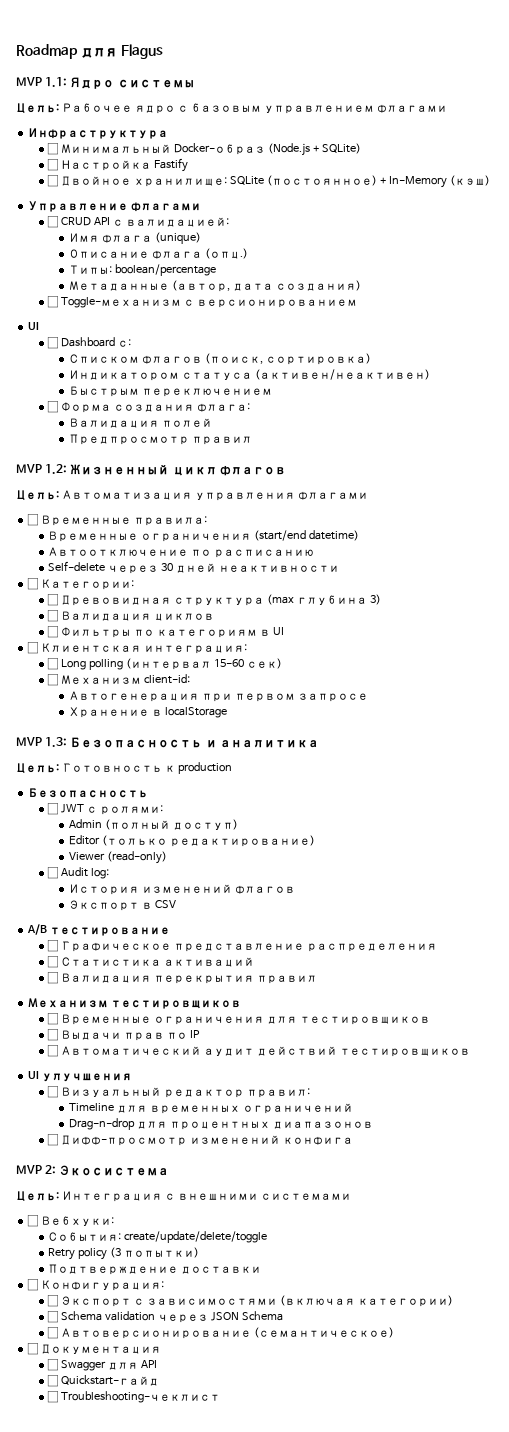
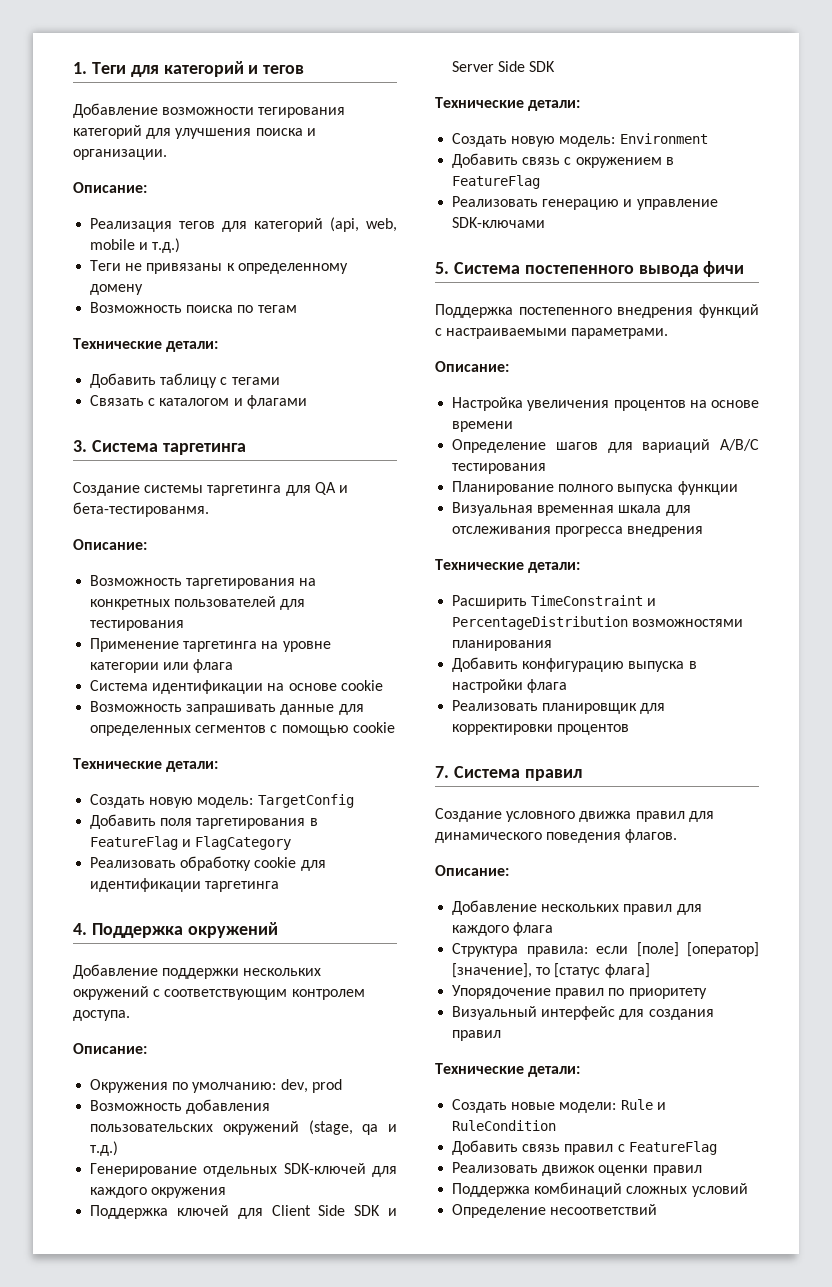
[16,44,163,59] [16,77,195,89] [16,103,447,114] [28,128,169,139] [47,143,362,156] [47,158,189,172] [47,175,491,188] [28,201,202,212] [47,216,230,228] [68,232,201,244] [68,248,248,259] [68,264,216,276] [68,280,361,292] [47,296,358,308] [28,322,40,330] [47,337,132,349] [68,353,371,365] [68,369,430,381] [68,386,272,397] [47,401,251,413] [68,418,212,428] [68,434,252,445] [16,464,286,476] [16,490,368,501] [27,514,208,526] [48,530,360,542] [48,547,315,558] [48,561,340,574] [27,578,135,590] [47,594,382,606] [47,610,215,622] [47,626,285,638] [27,642,248,654] [47,658,283,670] [47,674,191,686] [68,691,368,702] [68,707,227,718] [16,737,319,748] [16,762,232,774] [28,788,149,798] [47,803,164,815] [68,819,238,830] [68,835,315,847] [68,851,167,864] [47,867,110,879] [68,884,295,895] [68,900,176,911] [27,924,171,936] [47,940,438,952] [47,956,255,968] [47,972,318,984] [28,998,242,1009] [47,1013,431,1025] [47,1029,201,1041] [47,1045,471,1057] [28,1071,133,1082] [47,1086,311,1098] [68,1103,353,1114] [68,1118,373,1130] [47,1134,354,1146] [16,1165,170,1176] [16,1191,351,1202] [27,1215,115,1227] [48,1231,268,1243] [48,1247,200,1260] [48,1264,262,1275] [27,1279,165,1291] [47,1295,454,1307] [47,1311,284,1323] [47,1327,395,1339] [27,1343,162,1355] [47,1359,158,1371] [47,1375,160,1387] [47,1391,221,1403] Roadmap для Flagus // MVP 1.1: Ядро системы // Цель: Рабочее ядро с базовым управлением флагами // Инфраструктура // ☐ Минимальный Docker-образ (Node.js + SQLite) // ☐ Настройка Fastify // ☐ Двойное хранилище: SQLite (постоянное) + In-Memory (кэш) // Управление флагами // ☐ CRUD API с валидацией: // Имя флага (unique) // Описание флага (опц.) // Типы: boolean/percentage // Метаданные (автор, дата создания) // ☐ Toggle-механизм с версионированием // UI // ☐ Dashboard с: // Списком флагов (поиск, сортировка) // Индикатором статуса (активен/неактивен) // Быстрым переключением // ☐ Форма создания флага: // Валидация полей // Предпросмотр правил // MVP 1.2: Жизненный цикл флагов // Цель: Автоматизация управления флагами // ☐ Временные правила: // Временные ограничения (start/end datetime) // Автоотключение по расписанию // Self-delete через 30 дней неактивности // ☐ Категории: // ☐ Древовидная структура (max глубина 3) // ☐ Валидация циклов // ☐ Фильтры по категориям в UI // ☐ Клиентская интеграция: // ☐ Long polling (интервал 15-60 сек) // ☐ Механизм client-id: // Автогенерация при первом запросе // Хранение в localStorage // MVP 1.3: Безопасность и аналитика // Цель: Готовность к production // Безопасность // ☐ JWT с ролями: // Admin (полный доступ) // Editor (только редактирование) // Viewer (read-only) // ☐ Audit log: // История изменений флагов // Экспорт в CSV // A/B тестирование // ☐ Графическое представление распределения // ☐ Статистика активаций // ☐ Валидация перекрытия правил // Механизм тестировщиков // ☐ Временные ограничения для тестировщиков // ☐ Выдачи прав по IP // ☐ Автоматический аудит действий тестировщиков // UI улучшения // ☐ Визуальный редактор правил: // Timeline для временных ограничений // Drag-n-drop для процентных диапазонов // ☐ Дифф-просмотр изменений конфига // MVP 2: Экосистема // Цель: Интеграция с внешними системами // ☐ Вебхуки: // События: create/update/delete/toggle // Retry policy (3 попытки) // Подтверждение доставки // ☐ Конфигурация: // ☐ Экспорт с зависимостями (включая категории) // ☐ Schema validation через JSON Schema // ☐ Автоверсионирование (семантическое) // ☐ Документация // ☐ Swagger для API // ☐ Quickstart-гайд // ☐ Troubleshooting-чеклист -> [73,61,305,77] [73,103,346,118] [73,125,316,139] [73,149,167,160] [73,182,147,193] [90,217,397,232] [90,238,181,253] [90,260,348,274] [90,284,144,295] [90,302,297,313] [73,338,219,352] [90,373,280,388] [90,395,307,409] [73,440,246,455] [73,482,348,496] [73,502,209,517] [73,539,147,550] [90,575,317,589] [90,596,306,610] [90,620,185,631] [90,638,331,652] [90,659,234,673] [90,680,383,694] [90,701,364,715] [90,722,395,736] [73,758,219,772] [90,794,354,808] [90,814,318,829] [90,836,292,850] [90,856,326,871] [90,878,280,892] [73,922,278,938] [73,964,322,979] [73,986,365,1000] [73,1010,130,1021] [73,1043,147,1054] [90,1079,342,1093] [90,1099,271,1114] [90,1120,397,1135] [90,1141,119,1156] [90,1163,397,1177] [90,1187,227,1198] [90,1205,397,1219] [452,61,556,72] [435,97,581,111] [452,133,708,147] [452,153,674,168] [452,175,541,189] [452,196,718,210] [452,217,546,228] [435,261,745,277] [435,304,759,318] [435,328,669,339] [435,361,509,372] [452,397,759,411] [452,421,514,432] [452,439,759,453] [452,463,547,474] [452,481,738,495] [452,502,691,516] [452,526,704,537] [435,559,581,573] [452,595,657,609] [452,616,744,630] [452,640,553,651] [452,657,697,672] [452,679,568,693] [452,700,666,714] [452,724,630,735] [435,766,582,781] [435,808,714,822] [435,829,678,843] [435,865,509,876] [452,900,702,915] [452,922,554,936] [452,942,759,957] [452,963,650,978] [452,985,707,999] [452,1006,714,1020] [452,1030,502,1041] [435,1063,581,1077] [452,1099,666,1113] [452,1120,557,1131] [452,1140,717,1155] [452,1162,702,1176] [452,1182,748,1197] [452,1204,658,1218] 1. Теги для категорий и тегов // Добавление возможности тегирования категорий для улучшения поиска и организации. // Описание: // Реализация тегов для категорий (api, web, mobile и т.д.) // Теги не привязаны к определенному домену // Возможность поиска по тегам // Технические детали: // Добавить таблицу с тегами // Связать с каталогом и флагами // 3. Система таргетинга // Создание системы таргетинга для QA и бета-тестированмя. // Описание: // Возможность таргетирования на конкретных пользователей для тестирования // Применение таргетинга на уровне категории или флага // Система идентификации на основе cookie // Возможность запрашивать данные для определенных сегментов с помощью cookie // Технические детали: // Создать новую модель: TargetConfig // Добавить поля таргетирования в FeatureFlag и FlagCategory // Реализовать обработку cookie для идентификации таргетинга // 4. Поддержка окружений // Добавление поддержки нескольких окружений с соответствующим контролем доступа. // Описание: // Окружения по умолчанию: dev, prod // Возможность добавления пользовательских окружений (stage, qa и т.д.) // Генерирование отдельных SDK-ключей для каждого окружения // Поддержка ключей для Client Side SDK и Server Side SDK // Технические детали: // Создать новую модель: Environment // Добавить связь с окружением в FeatureFlag // Реализовать генерацию и управление SDK-ключами // 5. Система постепенного вывода фичи // Поддержка постепенного внедрения функций с настраиваемыми параметрами. // Описание: // Настройка увеличения процентов на основе времени // Определение шагов для вариаций A/B/C тестирования // Планирование полного выпуска функции // Визуальная временная шкала для отслеживания прогресса внедрения // Технические детали: // Расширить TimeConstraint и PercentageDistribution возможностями планирования // Добавить конфигурацию выпуска в настройки флага // Реализовать планировщик для корректировки процентов // 7. Система правил // Создание условного движка правил для динамического поведения флагов. // Описание: // Добавление нескольких правил для каждого флага // Структура правила: если [поле] [оператор] [значение], то [статус флага] // Упорядочение правил по приоритету // Визуальный интерфейс для создания правил // Технические детали: // Создать новые модели: Rule и RuleCondition // Добавить связь правил с FeatureFlag // Реализовать движок оценки правил // Поддержка комбинаций сложных условий // Определение несоответствий

